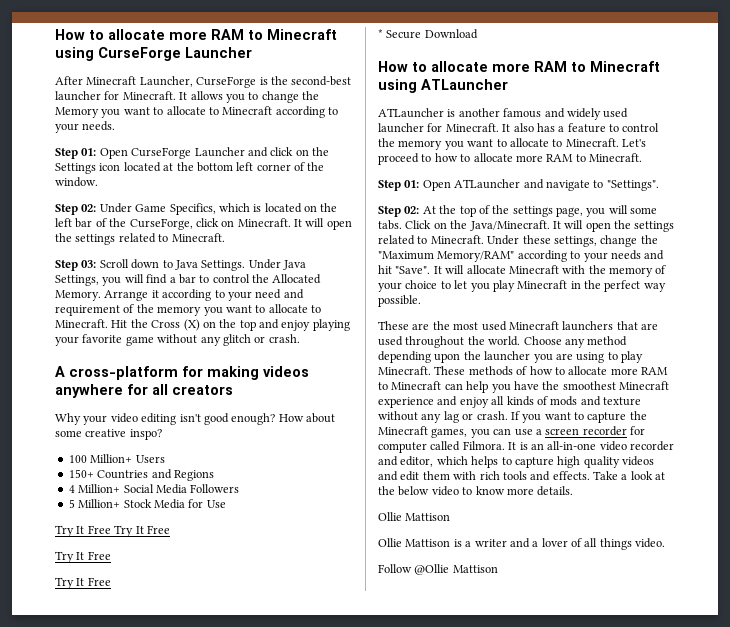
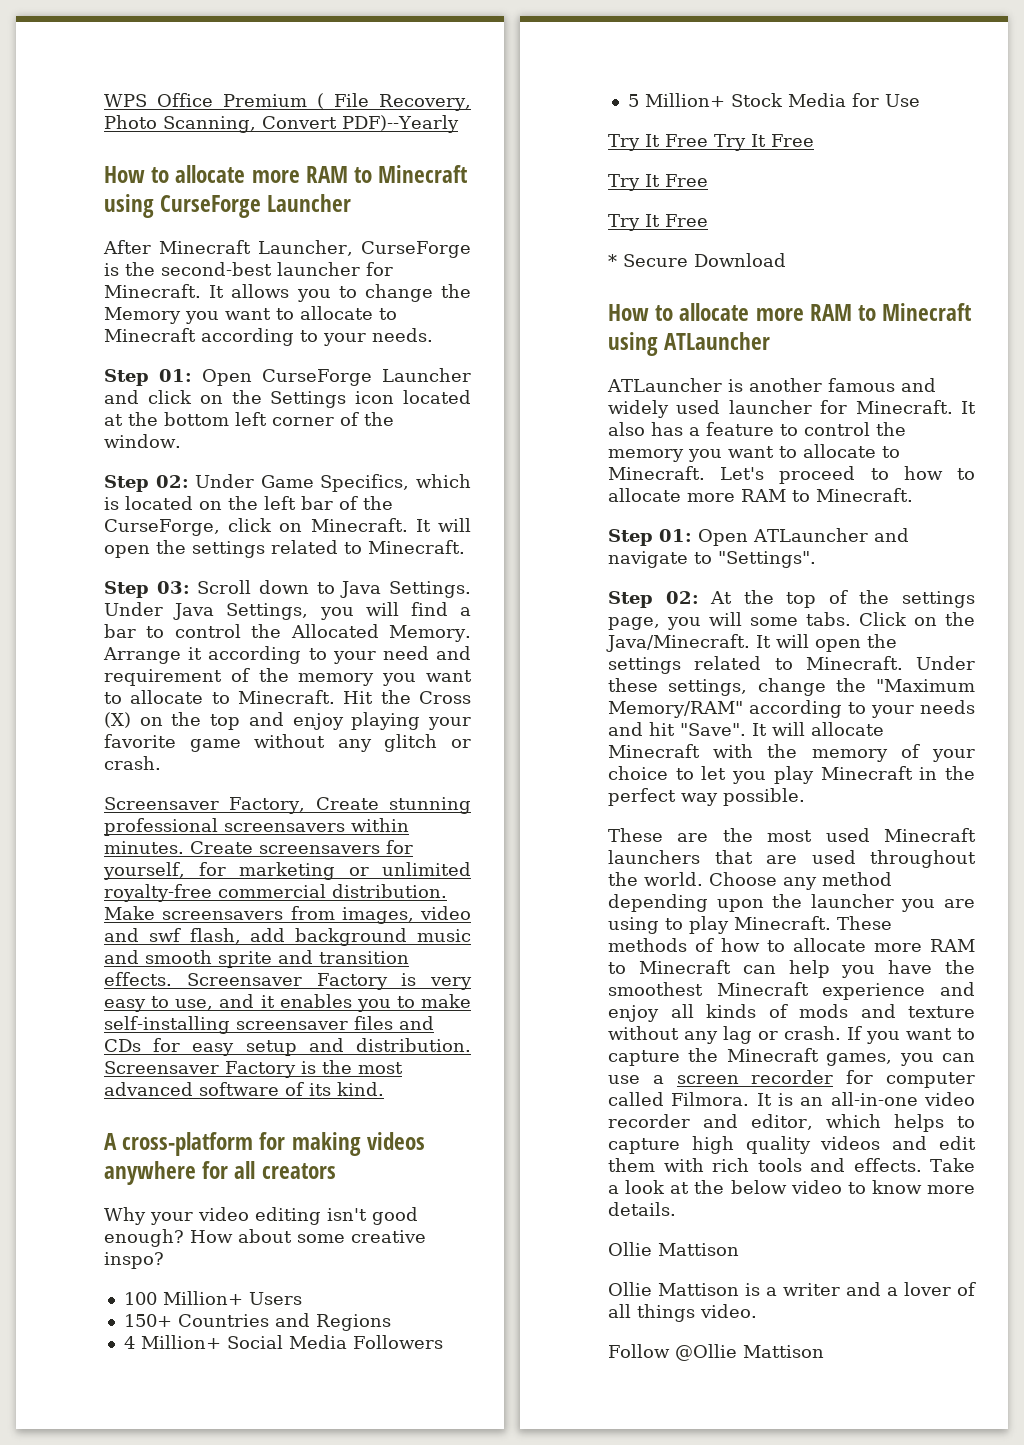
(55, 34) none -> [104,93,472,111] [104,115,459,133] WPS Office Premium ( File Recovery, Photo Scanning, Convert PDF)--Yearly //
(300, 338) none -> [104,797,471,814] [104,818,409,836] [104,840,413,854] [103,862,471,880] [104,884,447,902] [104,906,471,924] [104,928,472,946] [104,950,409,968] [104,972,472,990] [104,994,471,1012] [104,1016,434,1034] [104,1038,471,1056] [104,1060,403,1078] [104,1082,384,1096] // Screensaver Factory, Create stunning professional screensavers within minutes. Create screensavers for yourself, for marketing or unlimited royalty-free commercial distribution. Make screensavers from images, video and swf flash, add background music and smooth sprite and transition effects. Screensaver Factory is very easy to use, and it enables you to make self-installing screensaver files and CDs for easy setup and distribution. Screensaver Factory is the most advanced software of its kind.

